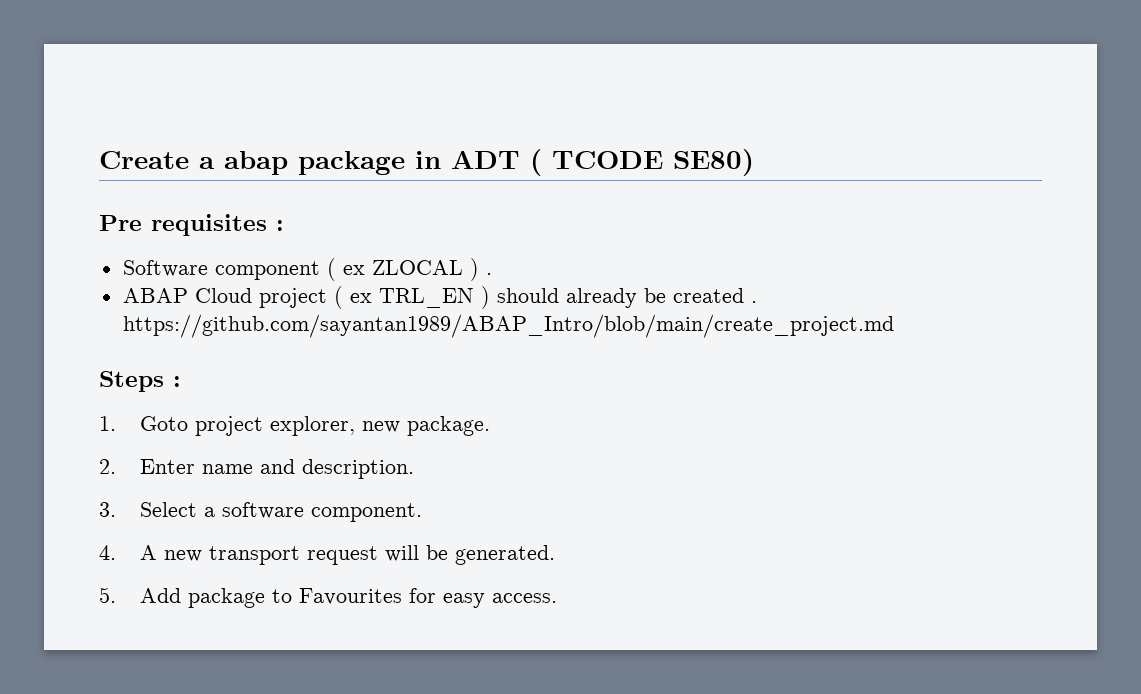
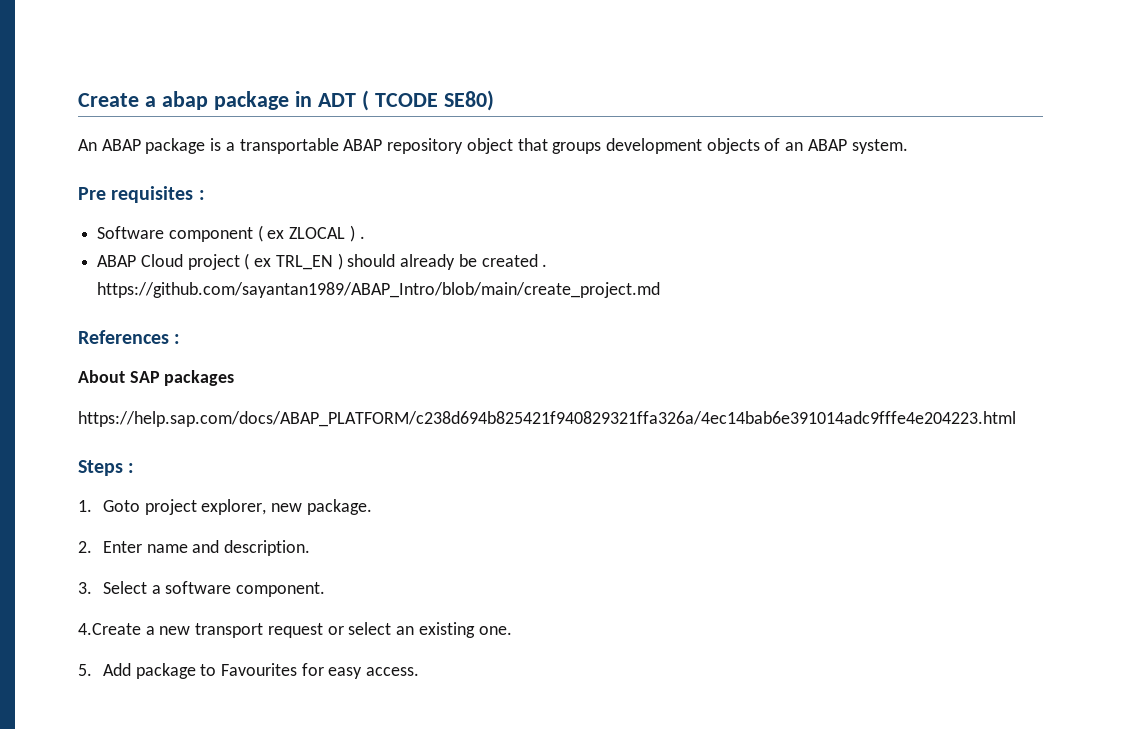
(754, 162) none -> [78,138,908,154] // An ABAP package is a transportable ABAP repository object that groups development objects of an ABAP system.
(894, 326) none -> [78,330,181,344] [78,370,235,386] [78,411,1016,427] // References : // About SAP packages // https://help.sap.com/docs/ABAP_PLATFORM/c238d694b825421f940829321ffa326a/4ec14bab6e391014adc9fffe4e204223.html
[99,545,158,560] 4. A -> [78,623,155,635] 4.Create a
[385,545,556,565] will be generated. -> [327,622,512,638] or select an existing one.

